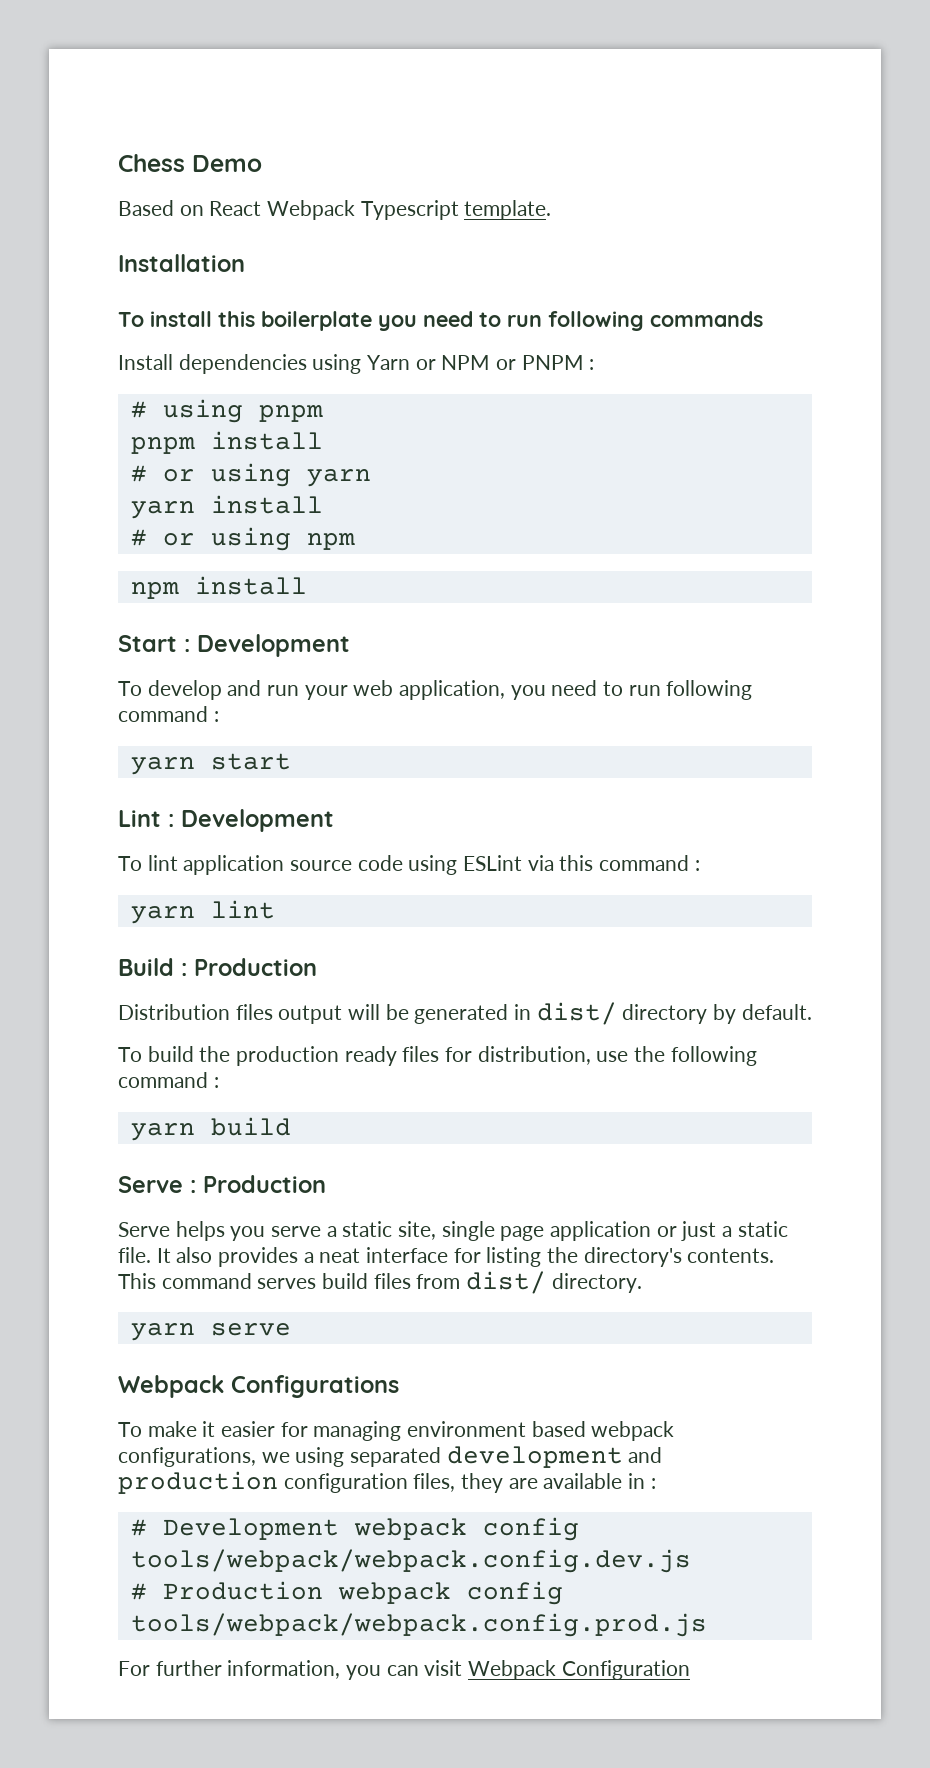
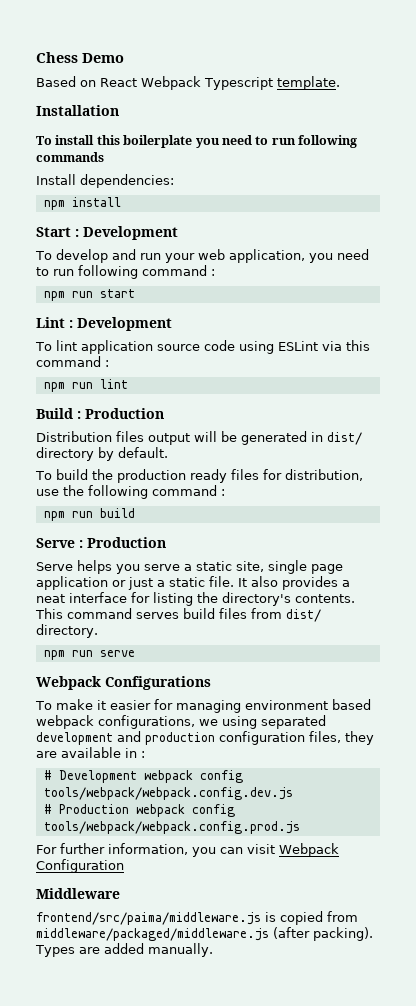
[178,354,595,374] [130,399,323,423] [130,431,323,454] [130,463,371,487] [130,495,323,519] [130,527,355,551] dependencies using Yarn or NPM or PNPM : // # using pnpm // pnpm install // # or using yarn // yarn install // # or using npm -> [80,174,174,188] dependencies:
[130,757,195,775] yarn -> [43,291,93,301] npm run
[130,906,195,924] yarn -> [43,382,93,392] npm run
[130,1123,195,1141] yarn -> [43,511,93,521] npm run
[130,1323,195,1341] yarn -> [43,650,93,660] npm run
(690, 1670) none -> [36,888,120,899] [36,911,358,925] [36,927,373,941] [35,943,213,957] // Middleware // frontend/src/paima/middleware.js is copied from middleware/packaged/middleware.js (after packing). Types are added manually.

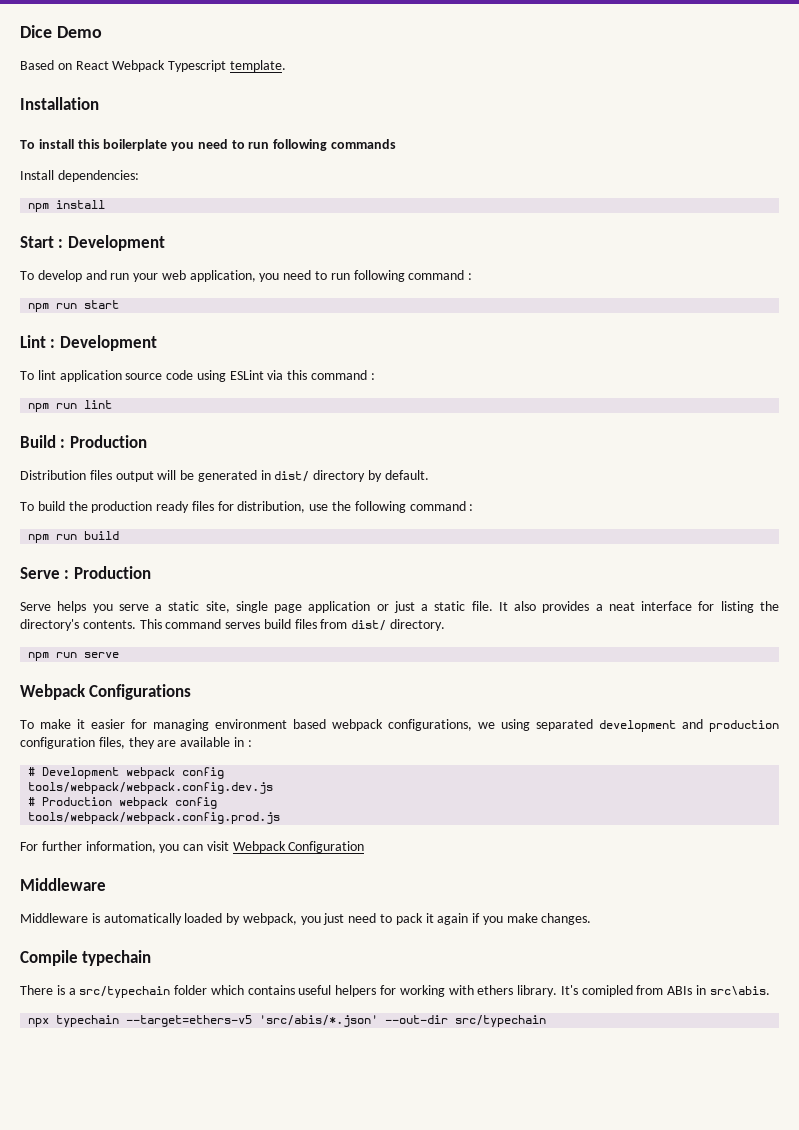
[36,52,78,63] Chess -> [20,25,52,38] Dice
[36,911,358,925] [36,927,373,941] [35,943,213,957] frontend/src/paima/middleware.js is copied from middleware/packaged/middleware.js (after packing). Types are added manually. -> [20,913,592,925] [20,950,152,966] [20,985,770,998] [28,1015,547,1027] Middleware is automatically loaded by webpack, you just need to pack it again if you make changes. // Compile typechain // There is a src/typechain folder which contains useful helpers for working with ethers library. It's comipled from ABIs in src\abis. // npx typechain --target=ethers-v5 'src/abis/*.json' --out-dir src/typechain

